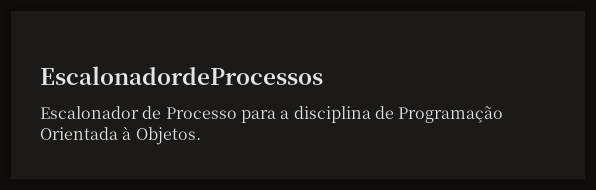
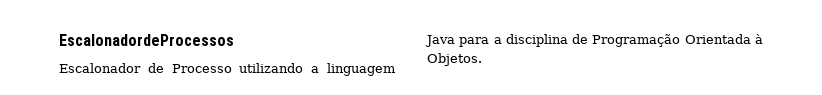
(237, 113) none -> [239,63,396,76] [425,35,455,47] utilizando a linguagem Java

